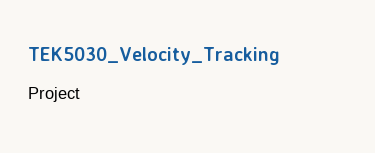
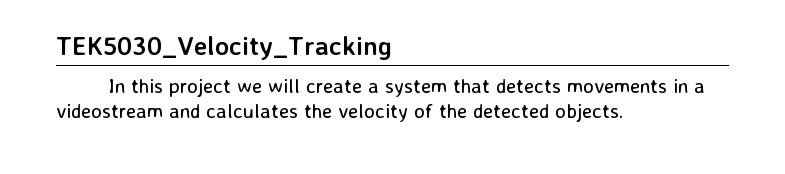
[28,87,80,102] Project -> [108,78,706,97] [56,103,623,122] In this project we will create a system that detects movements in a videostream and calculates the velocity of the detected objects.

